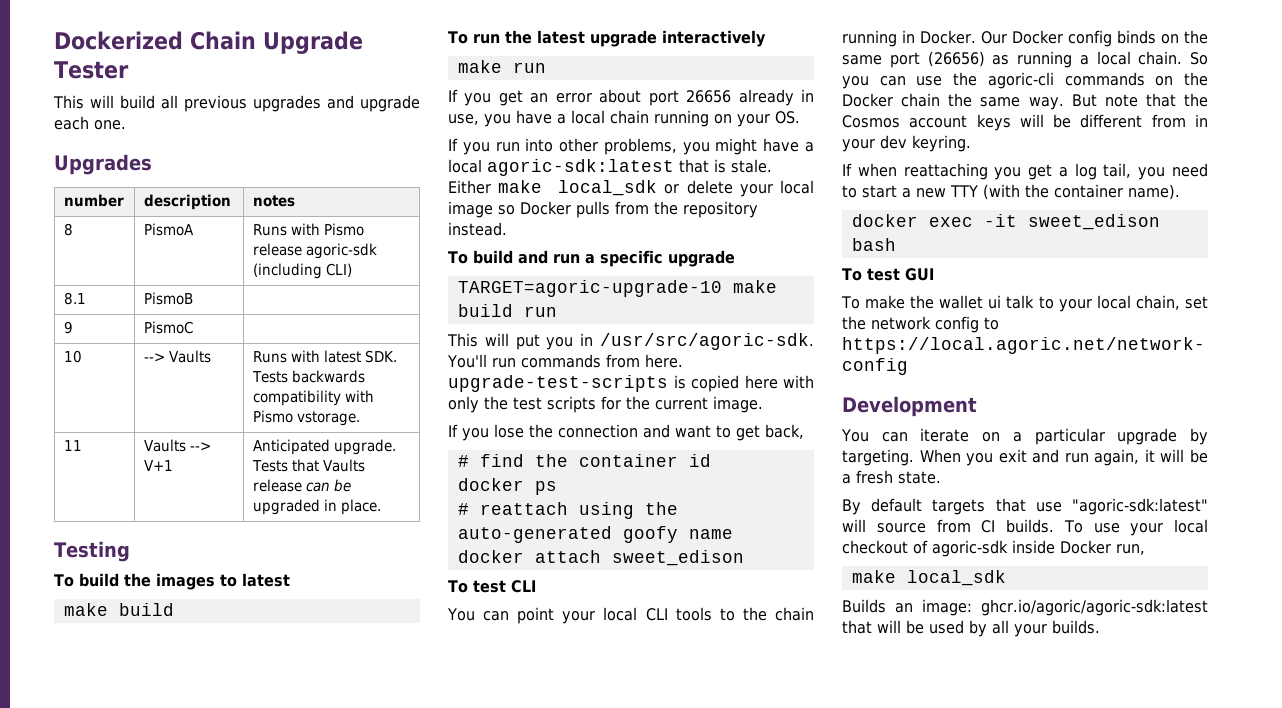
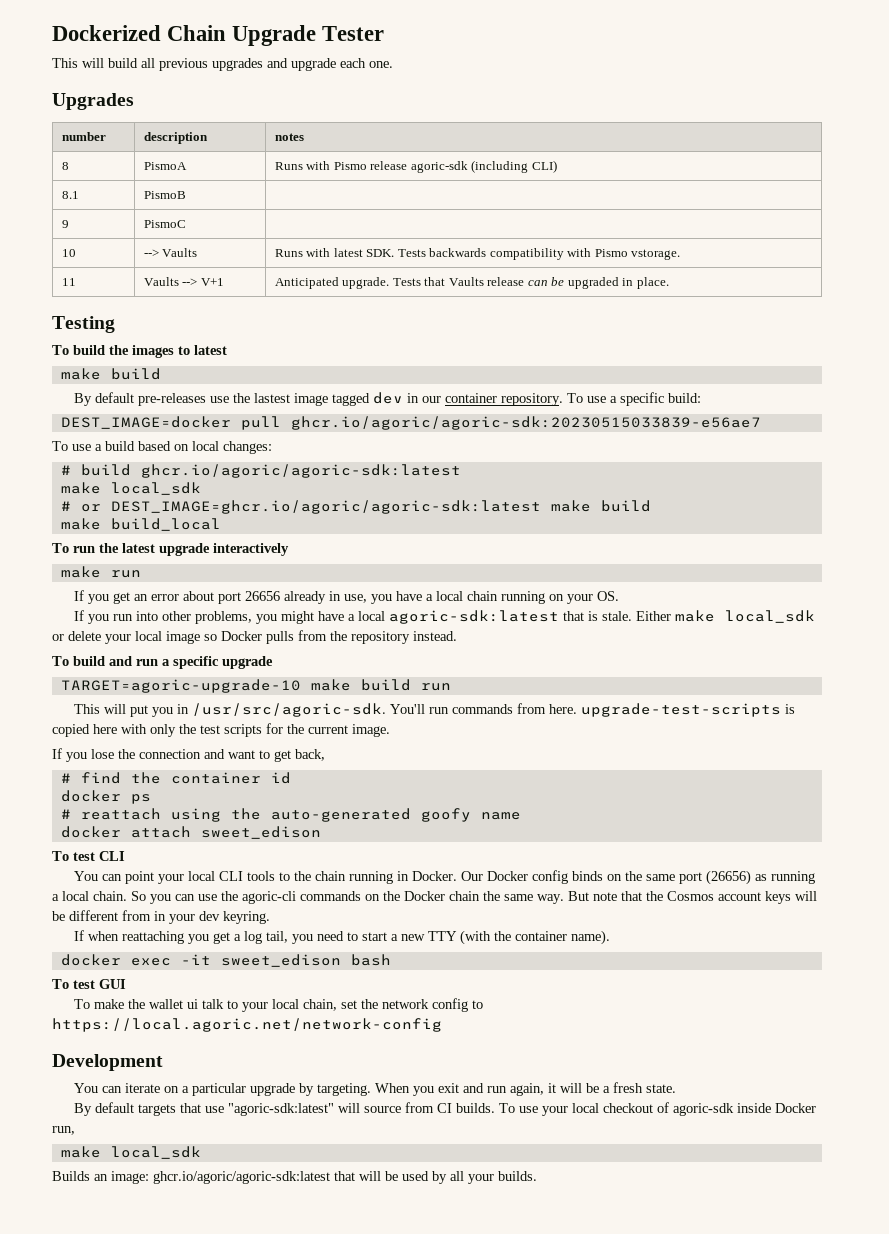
(174, 609) none -> [74,392,702,406] [60,416,761,430] [52,441,272,454] [60,464,461,478] [60,482,201,495] [60,500,651,514] [60,518,221,531] // By default pre-releases use the lastest image tagged dev in our container repository. To use a specific build: // DEST_IMAGE=docker pull ghcr.io/agoric/agoric-sdk:20230515033839-e56ae7 // To use a build based on local changes: // # build ghcr.io/agoric/agoric-sdk:latest // make local_sdk // # or DEST_IMAGE=ghcr.io/agoric/agoric-sdk:latest make build // make build_local

